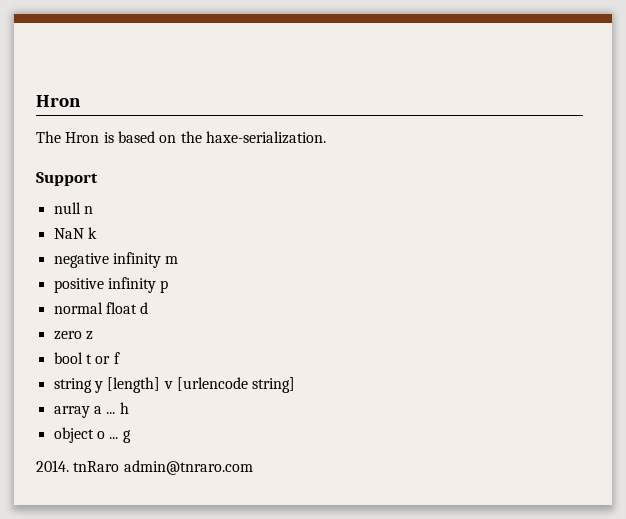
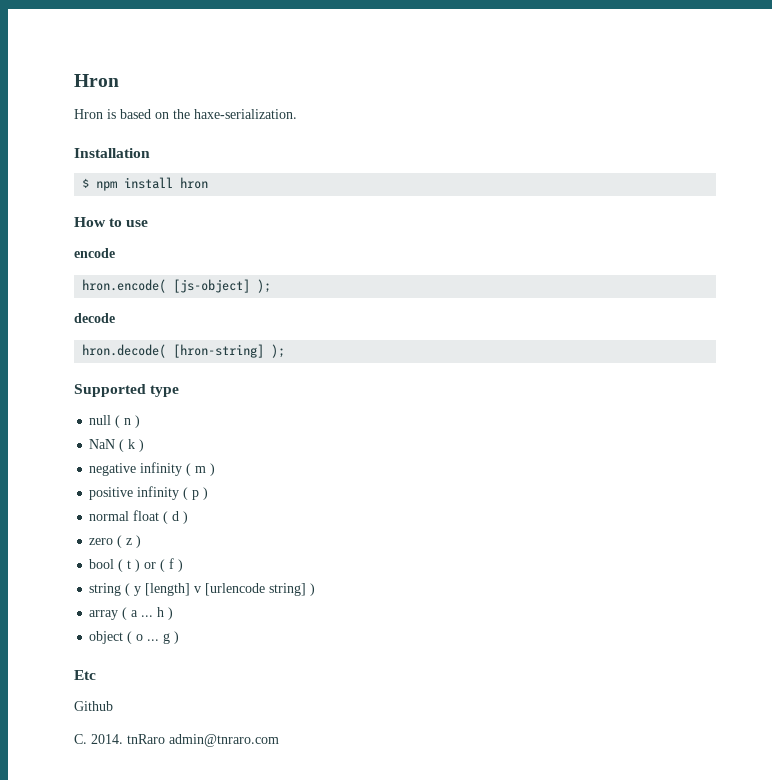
[36,131,61,143] The -> (119, 80) none
[36,172,98,186] Support -> [74,148,150,158] [82,177,209,191] [74,217,149,227] [74,248,115,258] [82,279,272,293] [74,313,115,323] [82,344,286,358] [74,384,180,397] Installation // $ npm install hron // How to use // encode // hron.encode( [js-object] ); // decode // hron.decode( [hron-string] ); // Supported type
(81, 208) none -> [115,415,121,428] (
(93, 210) none -> [135,415,141,428] )
(84, 233) none -> [119,439,125,452] (
(97, 233) none -> [139,439,145,452] )
(161, 260) none -> [186,463,192,476] (
(179, 260) none -> [210,463,216,476] )
(156, 285) none -> [183,487,189,500] (
(169, 286) none -> [203,487,209,500] )
(137, 308) none -> [163,511,169,524] (
(149, 308) none -> [183,511,189,524] )
(82, 335) none -> [117,535,123,548] (
(93, 335) none -> [136,535,142,548] )
[85,354,111,364] t or -> [118,559,166,572] ( t ) or (
(120, 358) none -> [178,559,184,572] )
(92, 385) none -> [125,583,131,596] (
(296, 385) none -> [310,583,316,596] )
(90, 412) none -> [122,607,128,620] (
(129, 408) none -> [168,607,174,620] )
(94, 435) none -> [127,631,133,644] (
(131, 436) // -> [174,631,180,644] [74,670,96,680] [74,701,113,711] [74,734,87,744] ) // Etc // Github // C.

